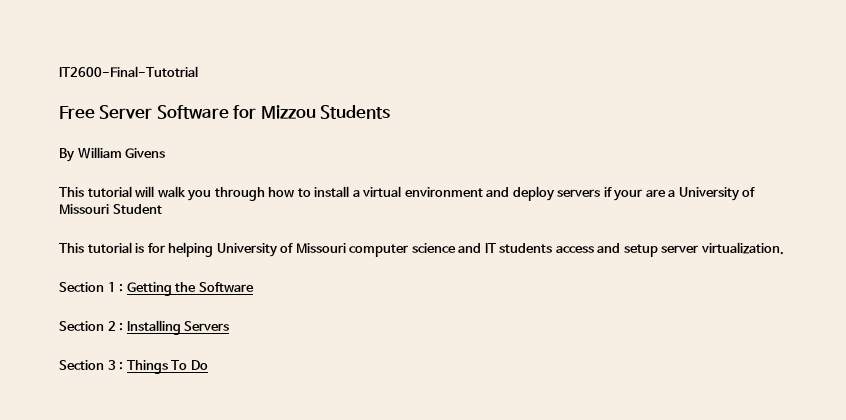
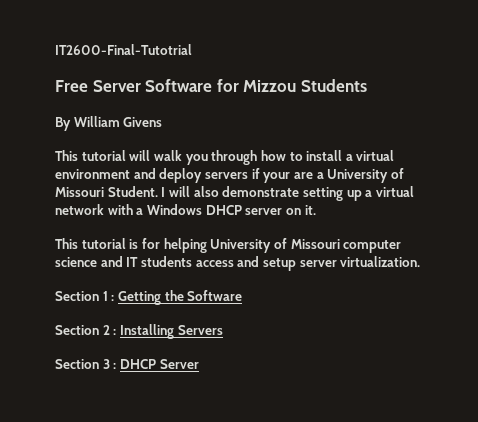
[112,204,162,214] Student -> [107,186,414,201] [55,204,316,215] Student. I will also demonstrate setting up a virtual network with a Windows DHCP server on it.
[126,360,208,374] Things To Do -> [119,359,199,369] DHCP Server

